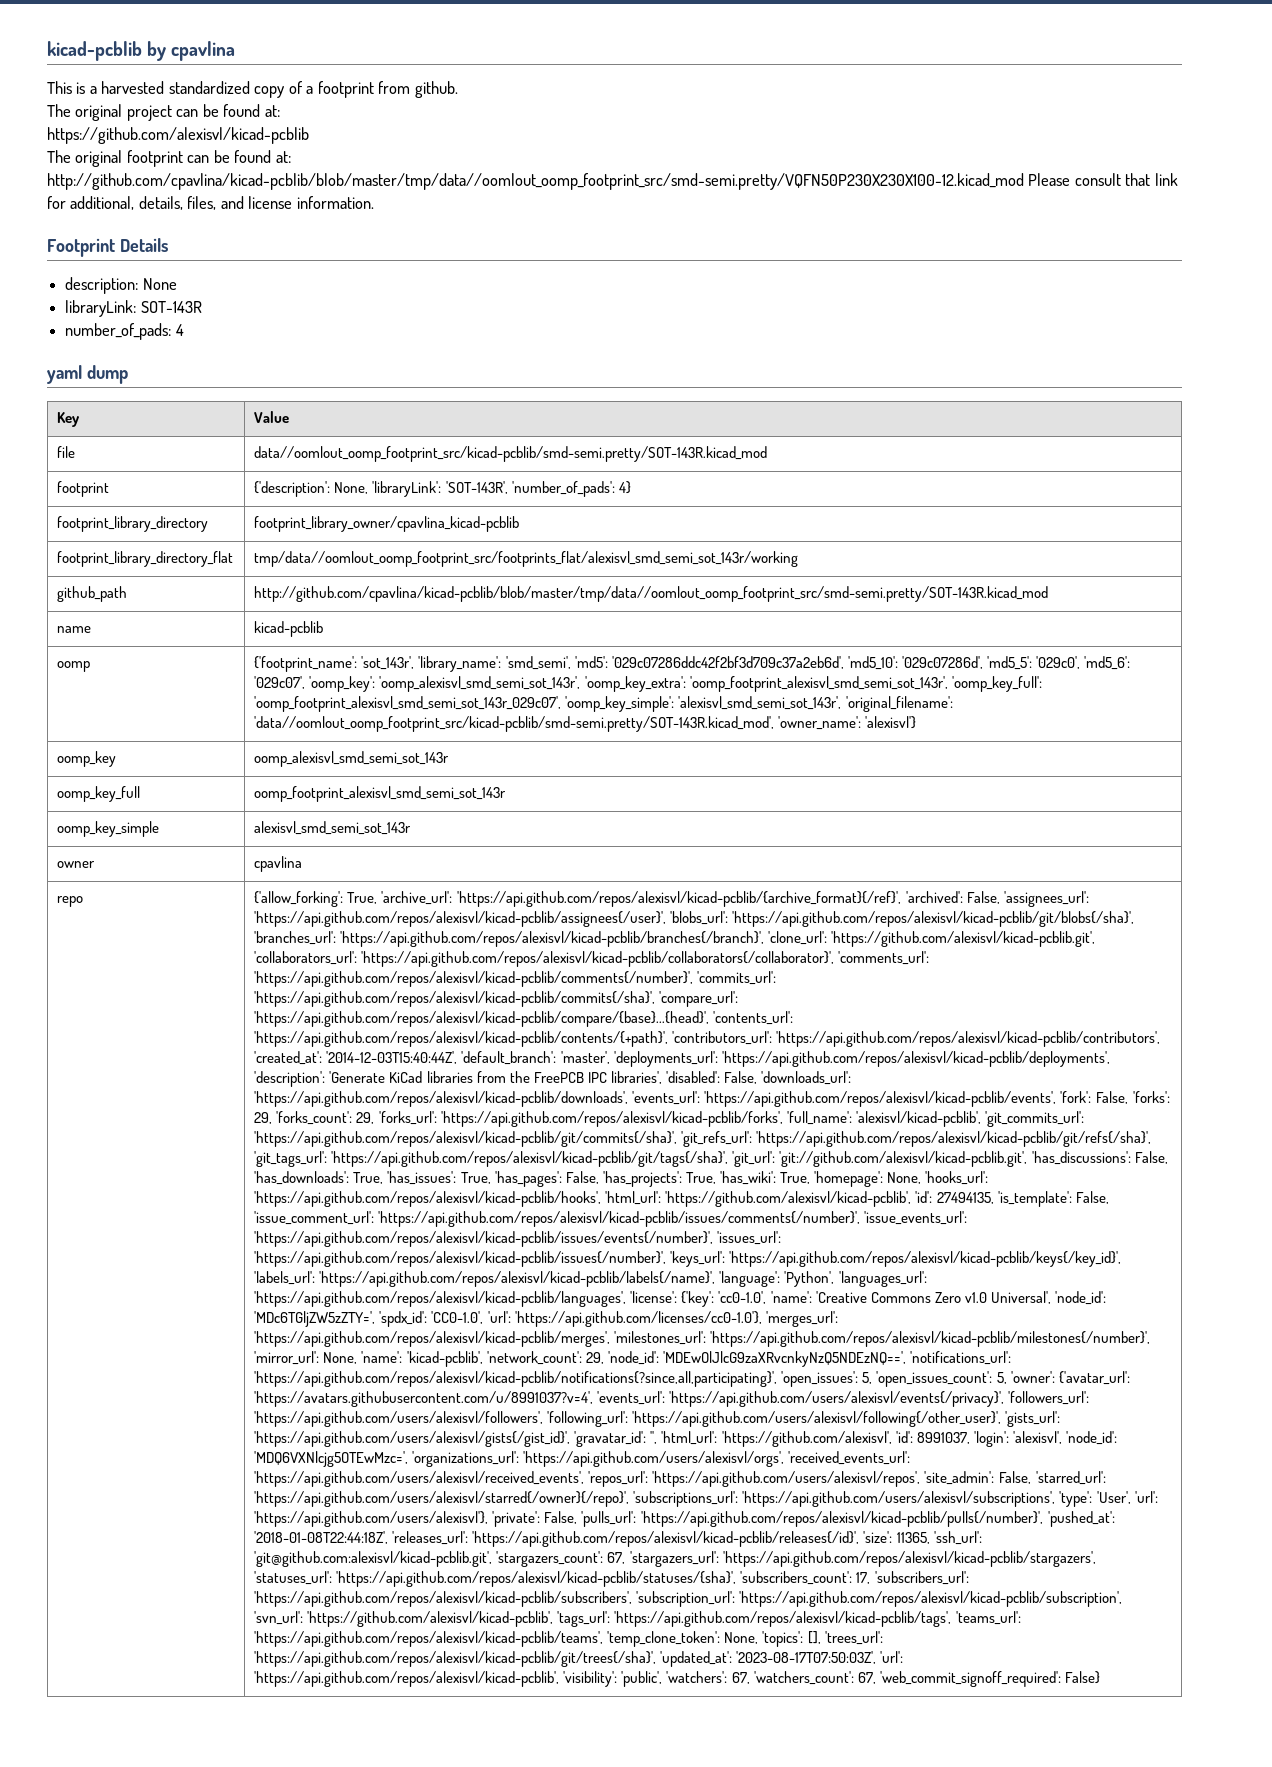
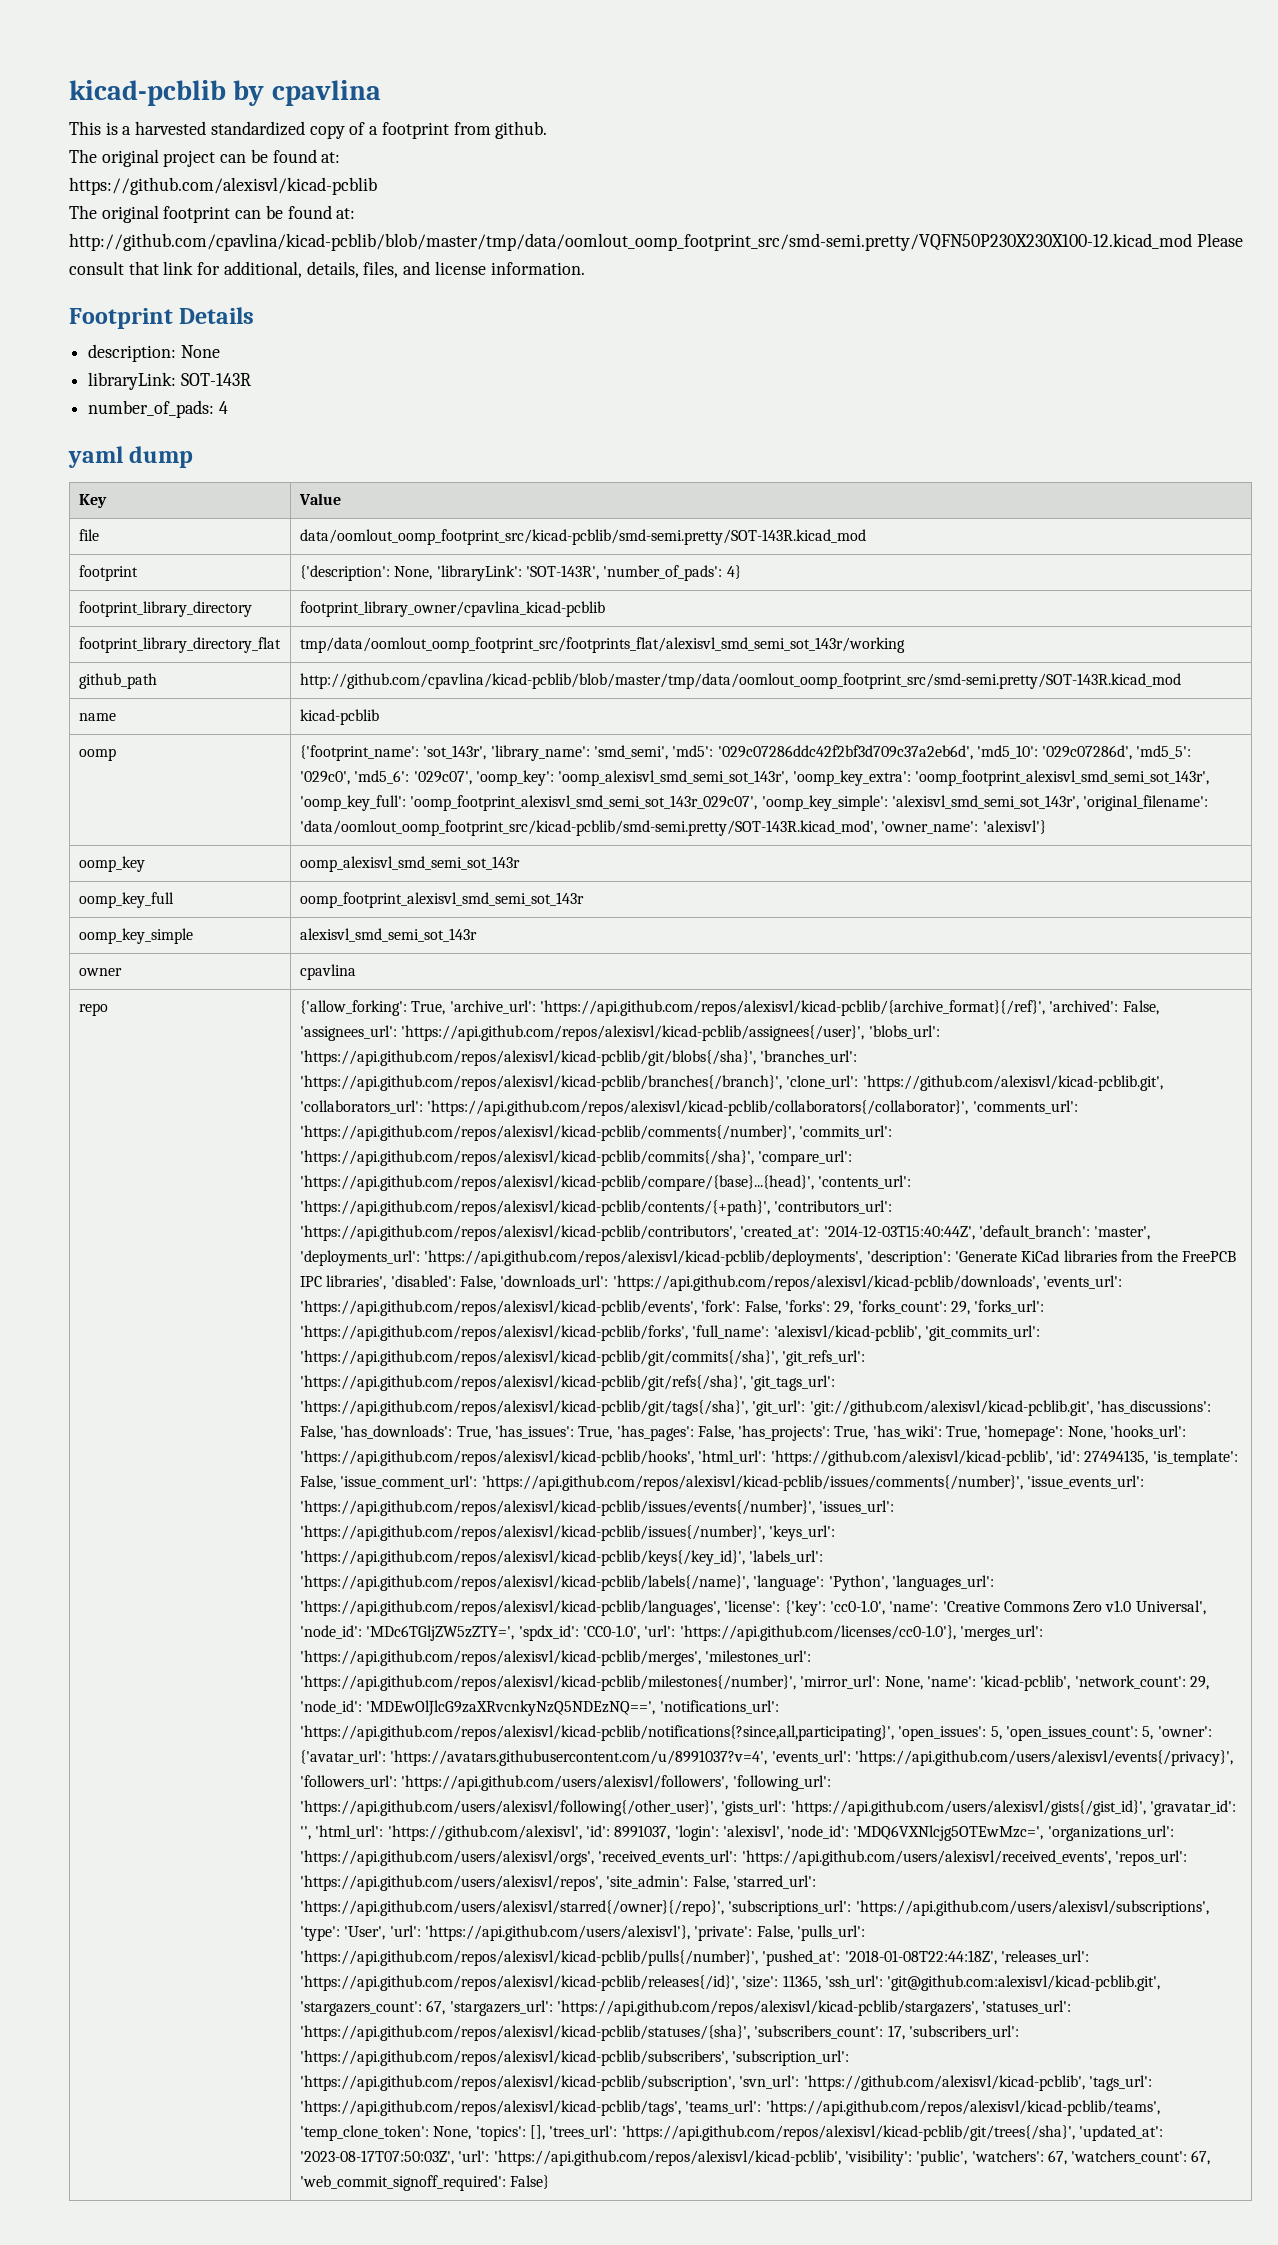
[47,173,1024,190] http://github.com/cpavlina/kicad-pcblib/blob/master/tmp/data//oomlout_oomp_footprint_src/smd-semi.pretty/VQFN50P230X230X100-12.kicad_mod -> [69,233,1192,251] http://github.com/cpavlina/kicad-pcblib/blob/master/tmp/data/oomlout_oomp_footprint_src/smd-semi.pretty/VQFN50P230X230X100-12.kicad_mod
[254,446,768,462] data//oomlout_oomp_footprint_src/kicad-pcblib/smd-semi.pretty/SOT-143R.kicad_mod -> [299,529,866,545] data/oomlout_oomp_footprint_src/kicad-pcblib/smd-semi.pretty/SOT-143R.kicad_mod
[254,551,799,567] tmp/data//oomlout_oomp_footprint_src/footprints_flat/alexisvl_smd_semi_sot_143r/working -> [299,637,905,653] tmp/data/oomlout_oomp_footprint_src/footprints_flat/alexisvl_smd_semi_sot_143r/working
[254,586,1049,602] http://github.com/cpavlina/kicad-pcblib/blob/master/tmp/data//oomlout_oomp_footprint_src/smd-semi.pretty/SOT-143R.kicad_mod -> [299,673,1181,689] http://github.com/cpavlina/kicad-pcblib/blob/master/tmp/data/oomlout_oomp_footprint_src/smd-semi.pretty/SOT-143R.kicad_mod
[254,716,775,732] 'data//oomlout_oomp_footprint_src/kicad-pcblib/smd-semi.pretty/SOT-143R.kicad_mod', -> [299,820,877,836] 'data/oomlout_oomp_footprint_src/kicad-pcblib/smd-semi.pretty/SOT-143R.kicad_mod',

